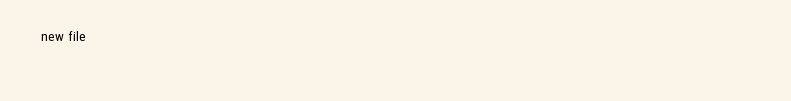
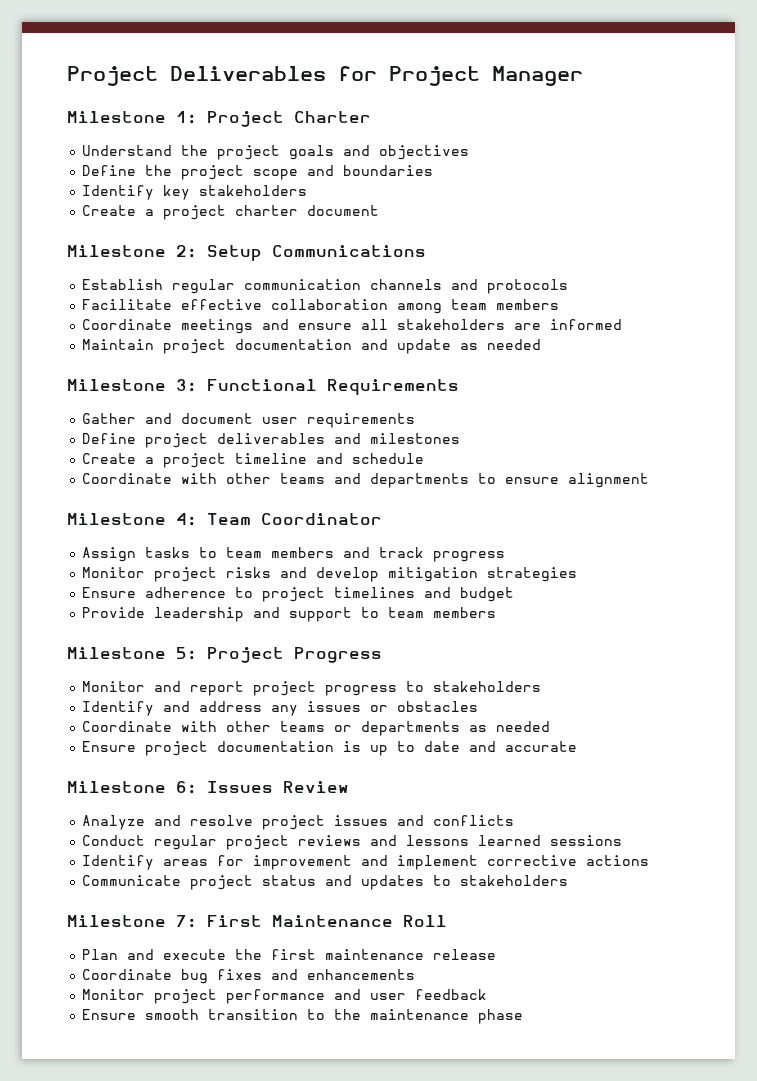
[41,31,86,41] new file -> [67,66,583,86] [67,111,371,127] [82,145,470,160] [82,165,434,180] [82,185,308,200] [82,205,380,220] [67,245,426,261] [82,279,569,294] [82,299,560,314] [82,319,623,334] [82,339,542,354] [67,379,459,395] [82,413,416,428] [82,433,461,448] [82,453,425,468] [82,473,650,488] [67,513,382,526] [82,547,506,562] [82,567,578,582] [82,587,515,602] [82,607,497,622] [67,647,382,663] [82,681,542,696] [82,701,479,716] [82,721,551,736] [82,741,578,756] [67,781,349,794] [82,815,515,830] [82,835,623,850] [82,855,650,870] [82,875,569,890] [67,915,447,928] [82,949,497,960] [82,969,416,984] [82,989,488,1004] [82,1009,524,1024] Project Deliverables for Project Manager // Milestone 1: Project Charter // Understand the project goals and objectives // Define the project scope and boundaries // Identify key stakeholders // Create a project charter document // Milestone 2: Setup Communications // Establish regular communication channels and protocols // Facilitate effective collaboration among team members // Coordinate meetings and ensure all stakeholders are informed // Maintain project documentation and update as needed // Milestone 3: Functional Requirements // Gather and document user requirements // Define project deliverables and milestones // Create a project timeline and schedule // Coordinate with other teams and departments to ensure alignment // Milestone 4: Team Coordinator // Assign tasks to team members and track progress // Monitor project risks and develop mitigation strategies // Ensure adherence to project timelines and budget // Provide leadership and support to team members // Milestone 5: Project Progress // Monitor and report project progress to stakeholders // Identify and address any issues or obstacles // Coordinate with other teams or departments as needed // Ensure project documentation is up to date and accurate // Milestone 6: Issues Review // Analyze and resolve project issues and conflicts // Conduct regular project reviews and lessons learned sessions // Identify areas for improvement and implement corrective actions // Communicate project status and updates to stakeholders // Milestone 7: First Maintenance Roll // Plan and execute the first maintenance release // Coordinate bug fixes and enhancements // Monitor project performance and user feedback // Ensure smooth transition to the maintenance phase

